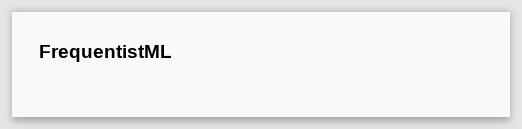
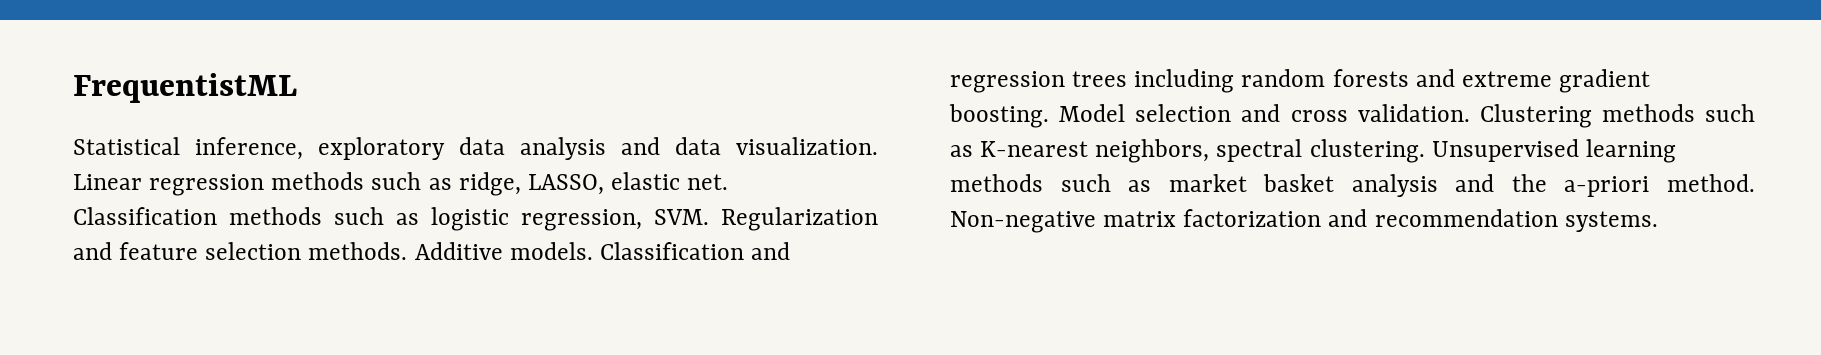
(172, 53) none -> [73,137,878,160] [73,172,729,196] [73,207,878,231] [73,242,791,260] [950,69,1651,93] [949,104,1755,128] [950,139,1676,163] [950,174,1755,197] [950,209,1658,233] // Statistical inference, exploratory data analysis and data visualization. Linear regression methods such as ridge, LASSO, elastic net. Classification methods such as logistic regression, SVM. Regularization and feature selection methods. Additive models. Classification and regression trees including random forests and extreme gradient boosting. Model selection and cross validation. Clustering methods such as K-nearest neighbors, spectral clustering. Unsupervised learning methods such as market basket analysis and the a-priori method. Non-negative matrix factorization and recommendation systems.

